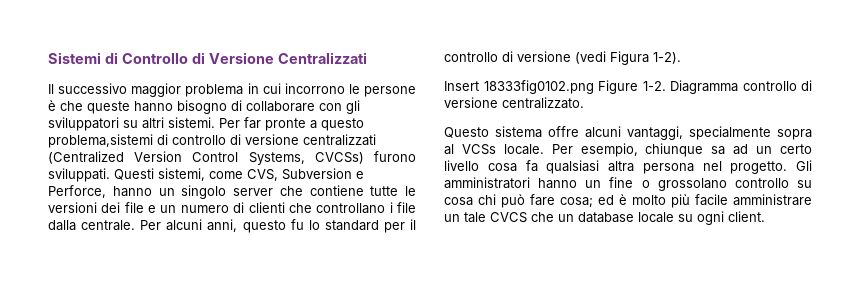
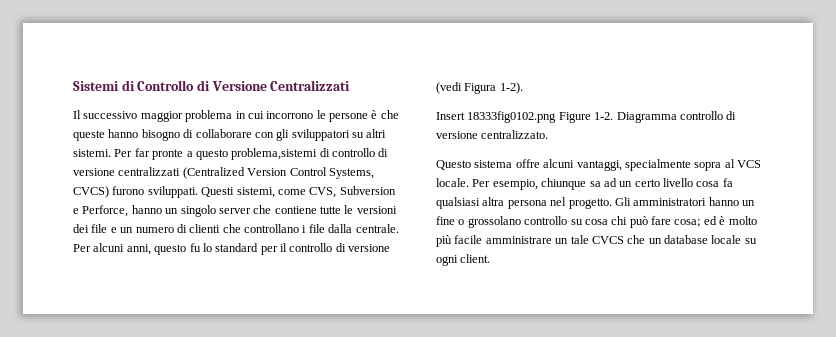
[314,152,364,164] CVCSs) -> [73,186,109,198] CVCS)
[461,144,496,155] VCSs -> [737,160,761,168] VCS

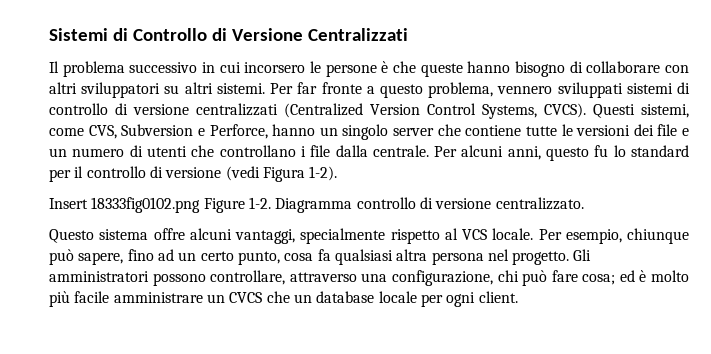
[83,110,233,122] successivo maggior problema -> [62,61,198,77] problema successivo
[266,111,314,119] incorrono -> [244,62,306,73] incorsero
[276,129,290,141] gli -> [49,82,77,94] altri
[152,149,184,160] pronte -> [321,82,362,94] fronte
[231,148,318,160] problema,sistemi -> [428,82,673,98] problema, vennero sviluppati sistemi
[73,186,198,198] CVCS) furono sviluppati. -> [544,103,586,118] CVCS).
[189,224,221,233] clienti -> [146,146,187,157] utenti
[694,162,722,171] sopra -> [390,229,440,244] rispetto
[589,181,601,187] sa -> [49,249,154,265] può sapere, fino
[663,178,693,187] livello -> [237,251,280,265] punto,
[708,197,755,206] [436,216,608,228] hanno un fine o grossolano controllo su cosa -> [152,270,493,286] possono controllare, attraverso una configurazione,
[570,235,589,244] tale -> (225, 298) none
[744,238,757,244] su -> [420,294,443,307] per

